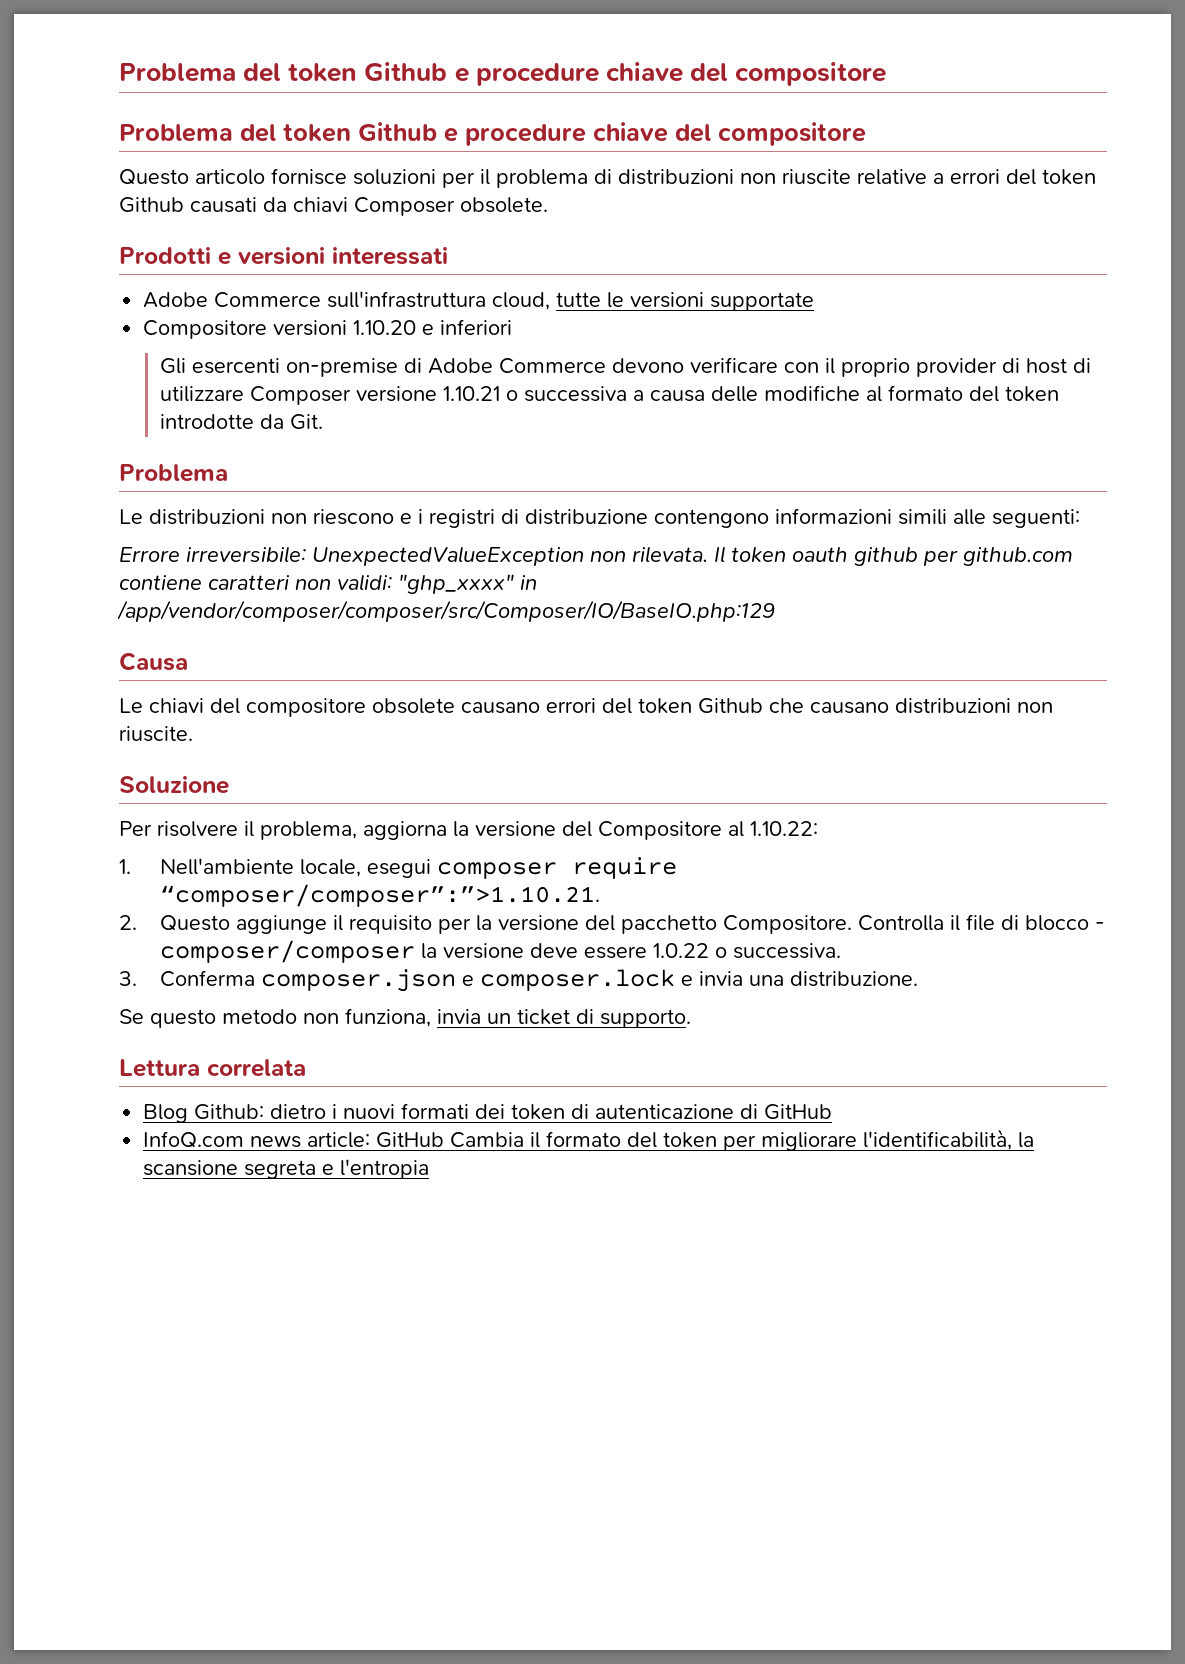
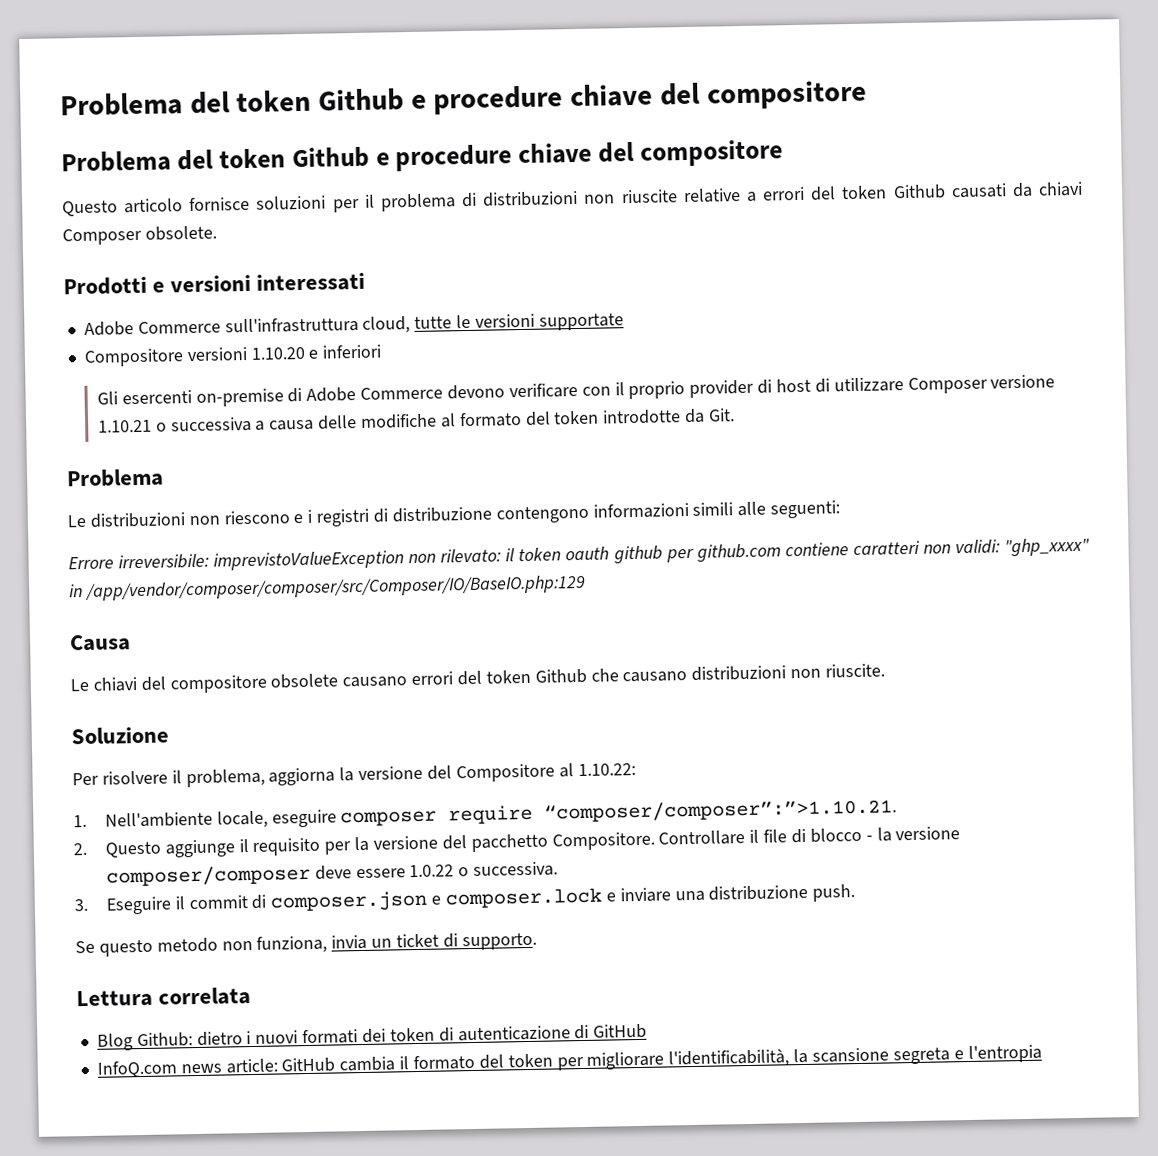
[312,546,725,566] UnexpectedValueException non rilevata. Il -> [213,548,516,571] imprevistoValueException non rilevato: il
[367,859,432,878] esegui -> [271,809,337,828] eseguire
[858,915,945,931] Controlla -> [658,830,746,846] Controllare
[160,940,525,963] composer/composer la versione -> [876,826,961,842] [105,864,311,887] la versione composer/composer
[160,969,919,992] Conferma composer.json e composer.lock e invia una distribuzione. -> [105,884,856,915] Eseguire il commit di composer.json e composer.lock e inviare una distribuzione push.
[450,1132,525,1148] Cambia -> [339,1056,396,1072] cambia

